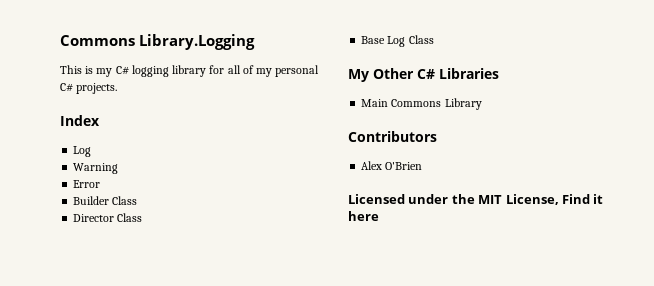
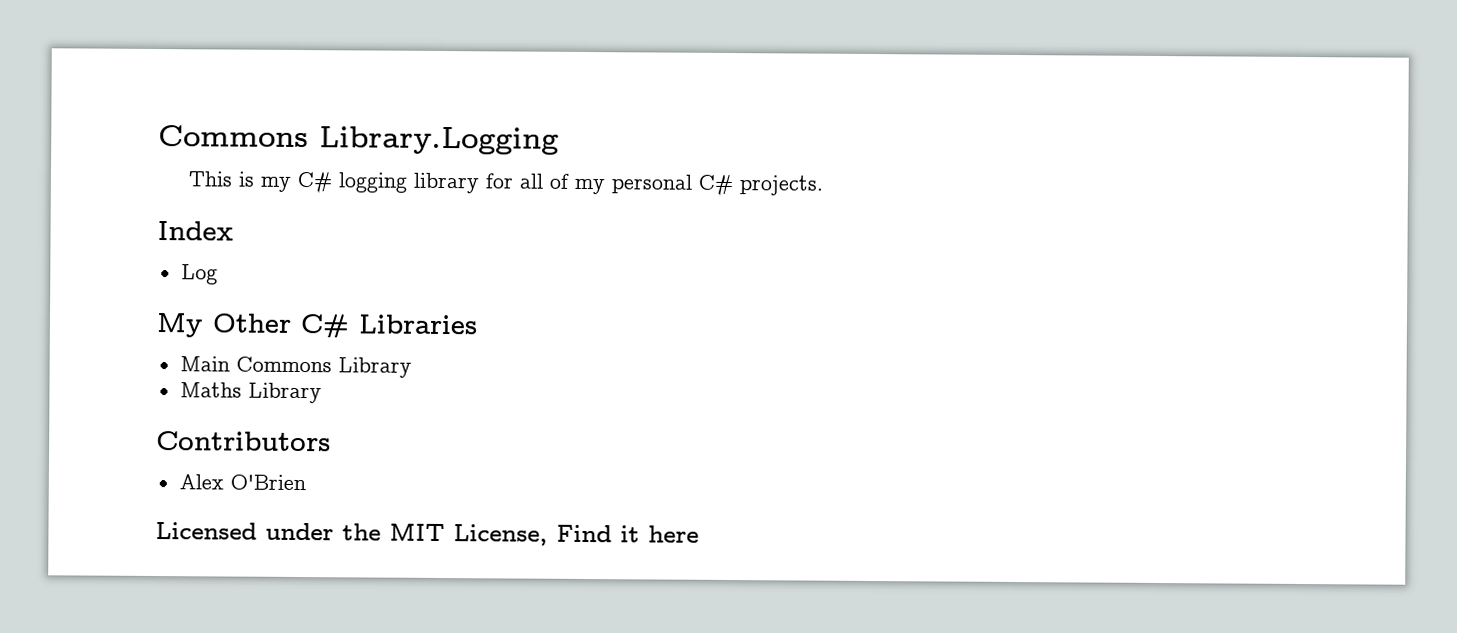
[73,163,119,174] [73,180,101,188] [73,196,138,205] [73,213,143,222] [361,35,434,47] // Warning // Error // Builder Class // Director Class // Base Log Class -> (218, 274) none
(482, 104) none -> [179,382,322,404] // Maths Library

